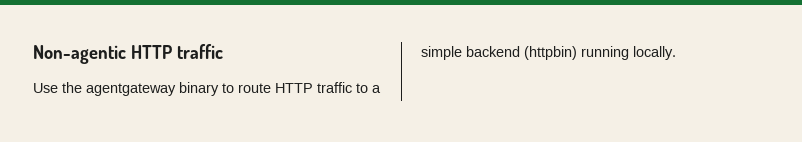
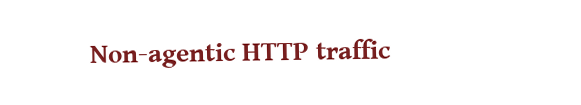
[33,82,381,96] [421,46,676,60] // Use the agentgateway binary to route HTTP traffic to a simple backend (httpbin) running locally. -> (392, 49) none

